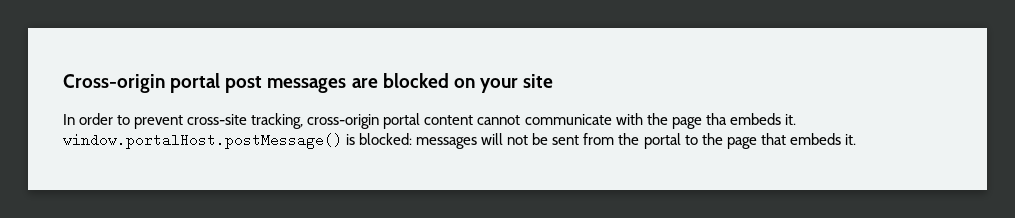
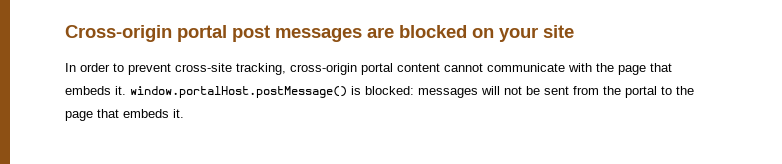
[705,113,727,125] tha -> [650,63,672,72] that

